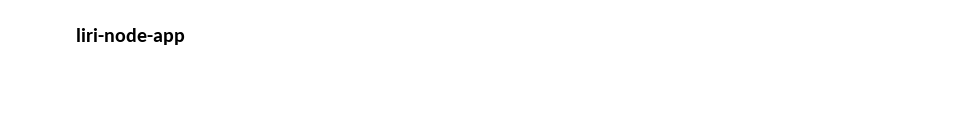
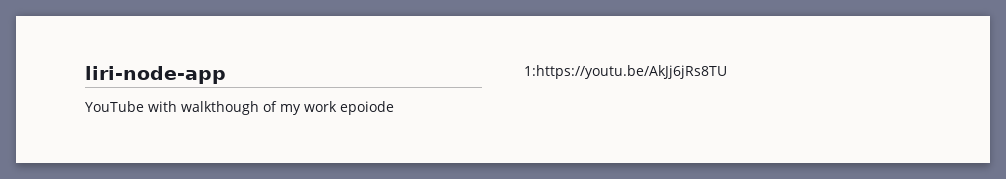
(185, 36) none -> [85,101,394,115] [524,65,727,79] // YouTube with walkthough of my work epoiode 1:https://youtu.be/AkJj6jRs8TU

